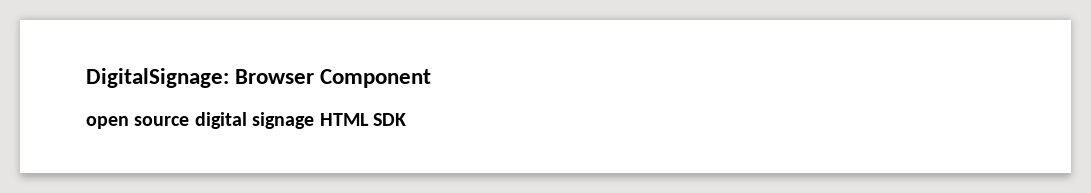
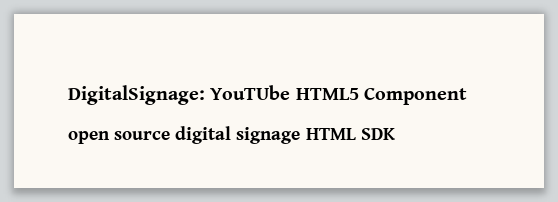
[235,69,315,84] Browser -> [210,85,359,100] YouTUbe HTML5

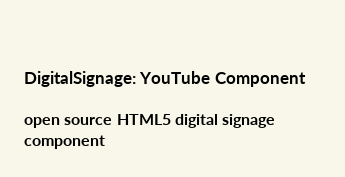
[210,85,359,100] YouTUbe HTML5 -> [139,71,211,84] YouTube
(171, 135) none -> [116,114,171,125] HTML5
[305,128,395,140] HTML SDK -> [24,135,105,149] component

